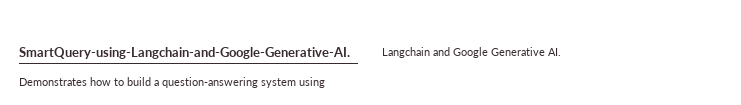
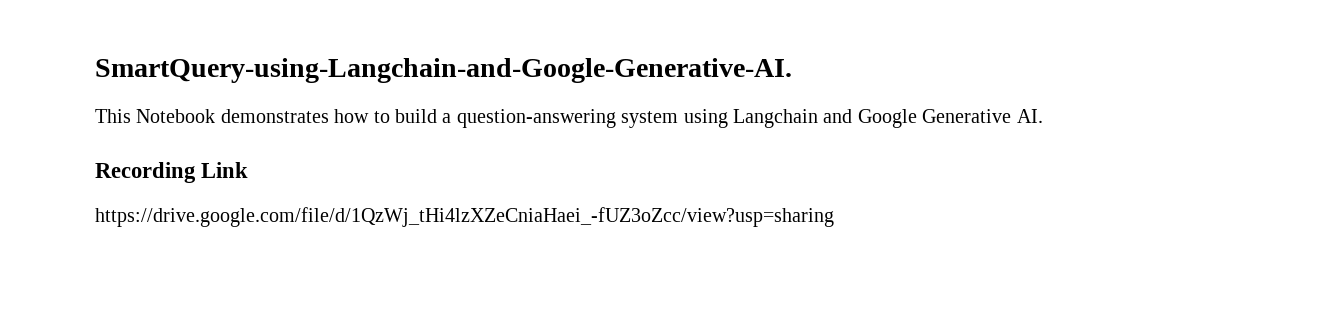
[19,78,87,86] Demonstrates -> [95,109,329,123] This Notebook demonstrates
(561, 52) none -> [95,162,249,183] [95,207,834,227] // Recording Link // https://drive.google.com/file/d/1QzWj_tHi4lzXZeCniaHaei_-fUZ3oZcc/view?usp=sharing

